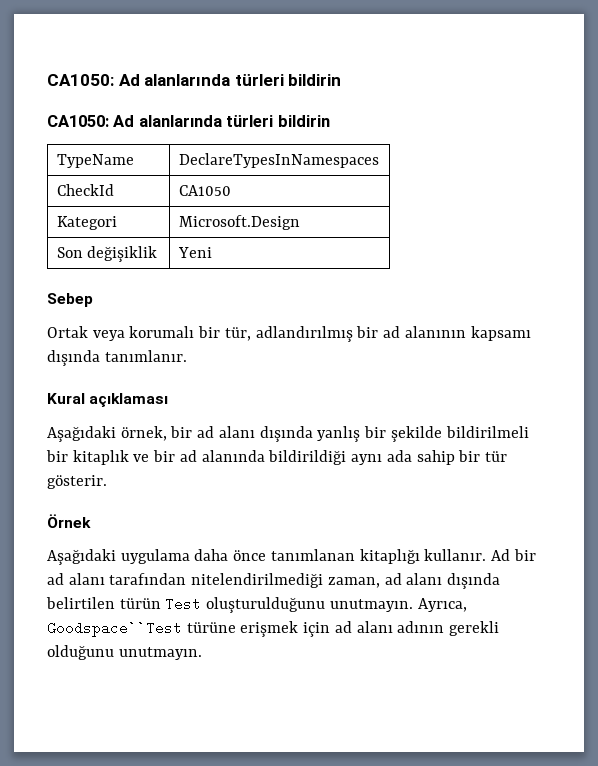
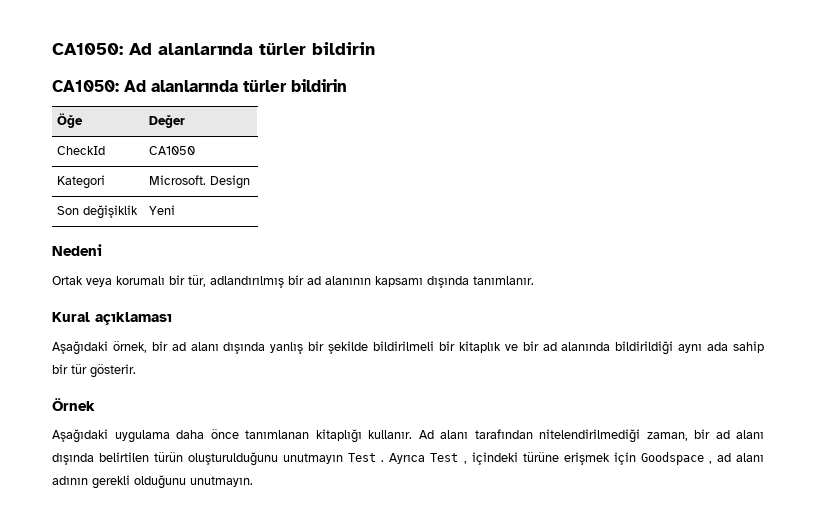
[47,74,284,86] CA1050: Ad alanlarında türleri -> [52,42,306,55] CA1050: Ad alanlarında türler
[226,115,330,127] [56,154,134,168] [178,153,379,168] türleri bildirin // TypeName | DeclareTypesInNamespaces -> [243,79,347,92] [57,113,84,128] [149,115,186,128] türler bildirin // Öğe | Değer
[178,215,300,230] Microsoft.Design -> [149,175,251,189] Microsoft. Design
[47,293,93,307] Sebep -> [52,244,102,256] Nedeni
[513,549,536,561] [47,573,64,585] bir ad -> (434, 434) none
(380, 582) none -> [694,429,710,439] bir
[165,597,467,613] [47,621,182,637] Test oluşturulduğunu unutmayın. Ayrıca, Goodspace``Test -> [188,452,518,466] oluşturulduğunu unutmayın Test . Ayrıca Test , içindeki
(331, 629) none -> [640,452,712,465] Goodspace ,

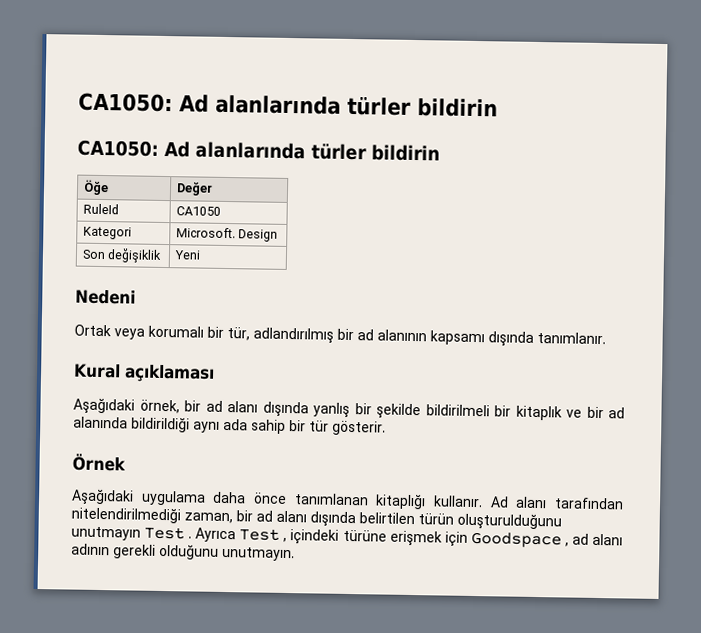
[57,146,106,155] CheckId -> [82,203,119,215] RuleId

